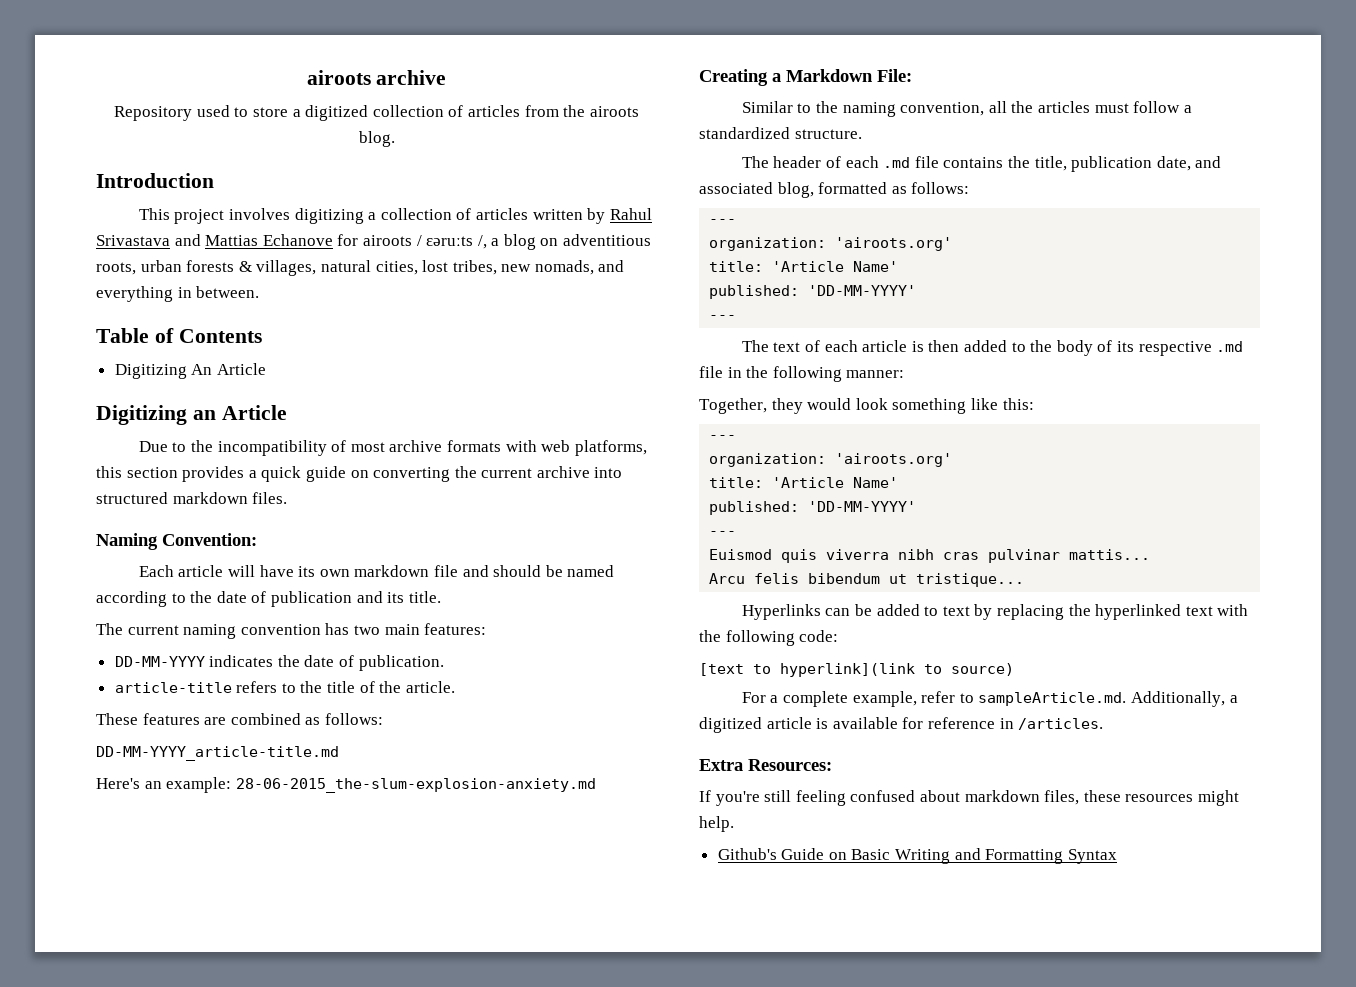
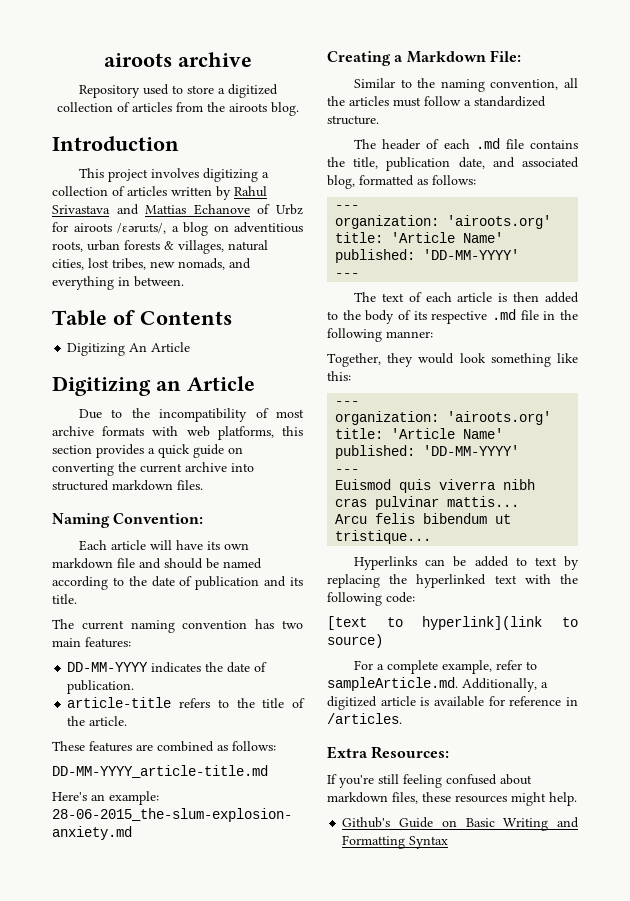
[337,234,487,249] for airoots / ɛəruːts /, -> [257,204,303,215] [52,222,166,234] of Urbz for airoots /ɛəruːts/,

